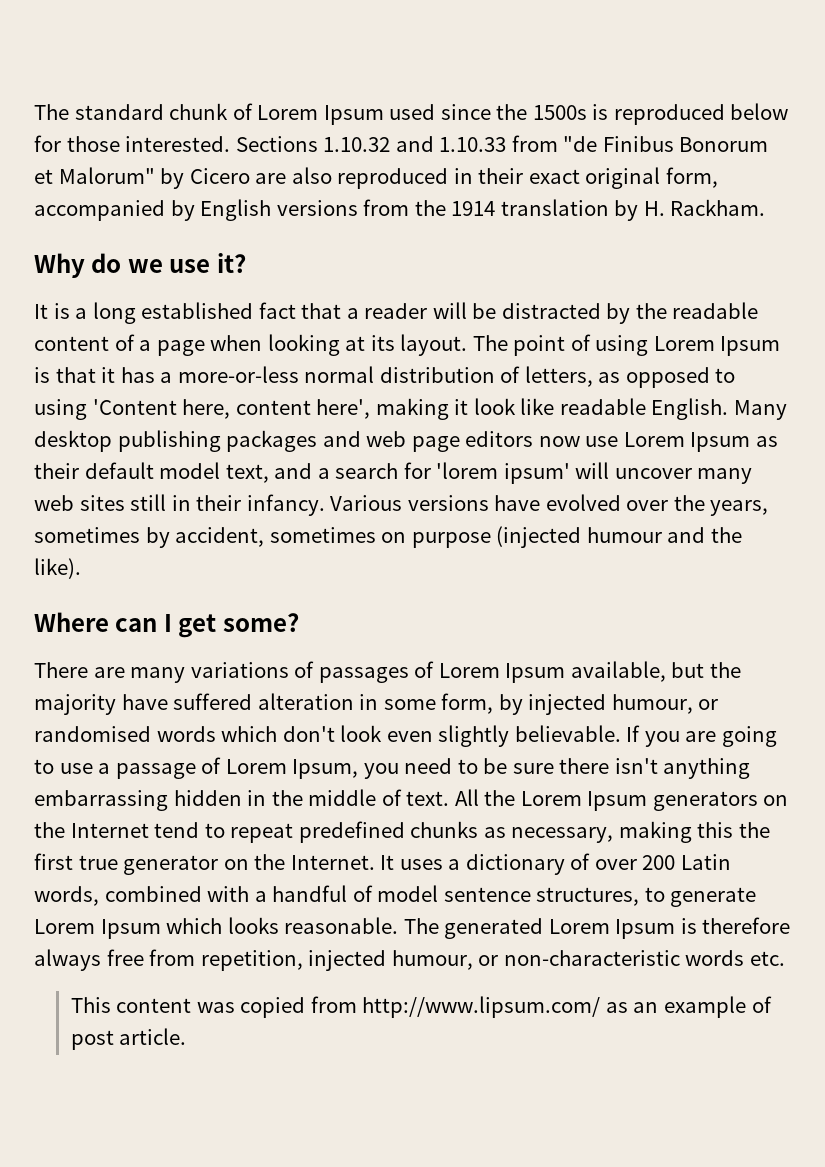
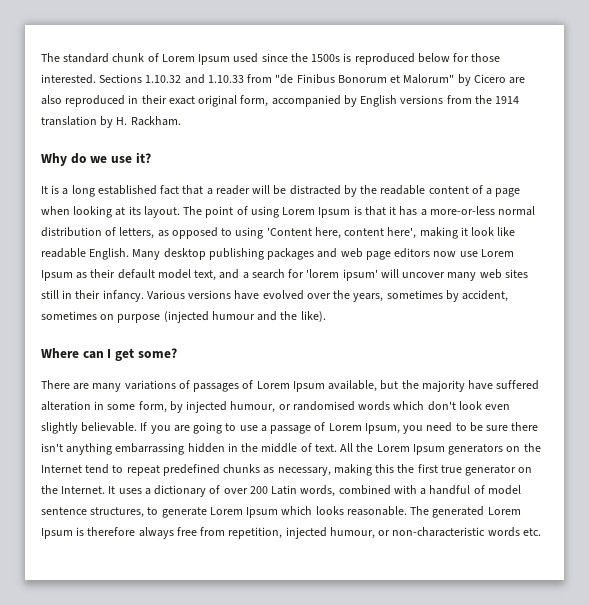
[70,996,772,1018] [70,1028,187,1050] // This content was copied from http://www.lipsum.com/ as an example of post article. -> (541, 532) none

